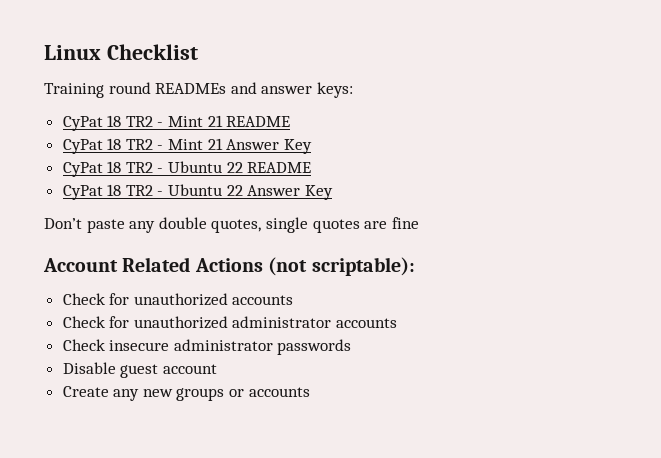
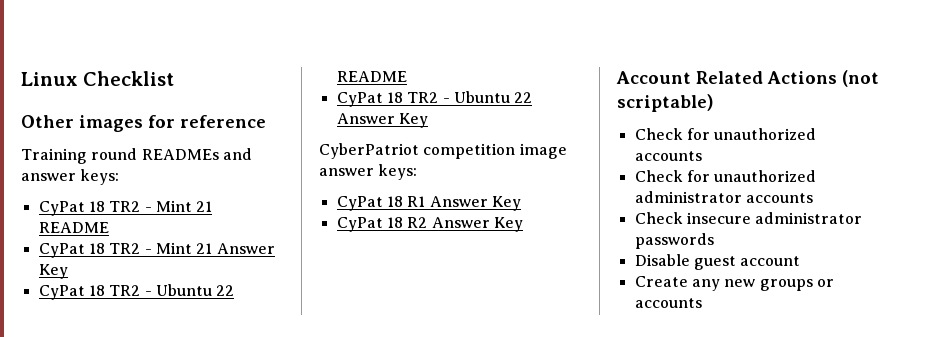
(198, 52) none -> [21,115,266,132] // Other images for reference
[44,217,419,233] Don’t paste any double quotes, single quotes are fine -> [319,143,567,159] [319,164,418,180] [336,196,521,211] [336,217,523,232] CyberPatriot competition image answer keys: // CyPat 18 R1 Answer Key // CyPat 18 R2 Answer Key
[311,257,415,276] scriptable): -> [617,94,714,112] scriptable)

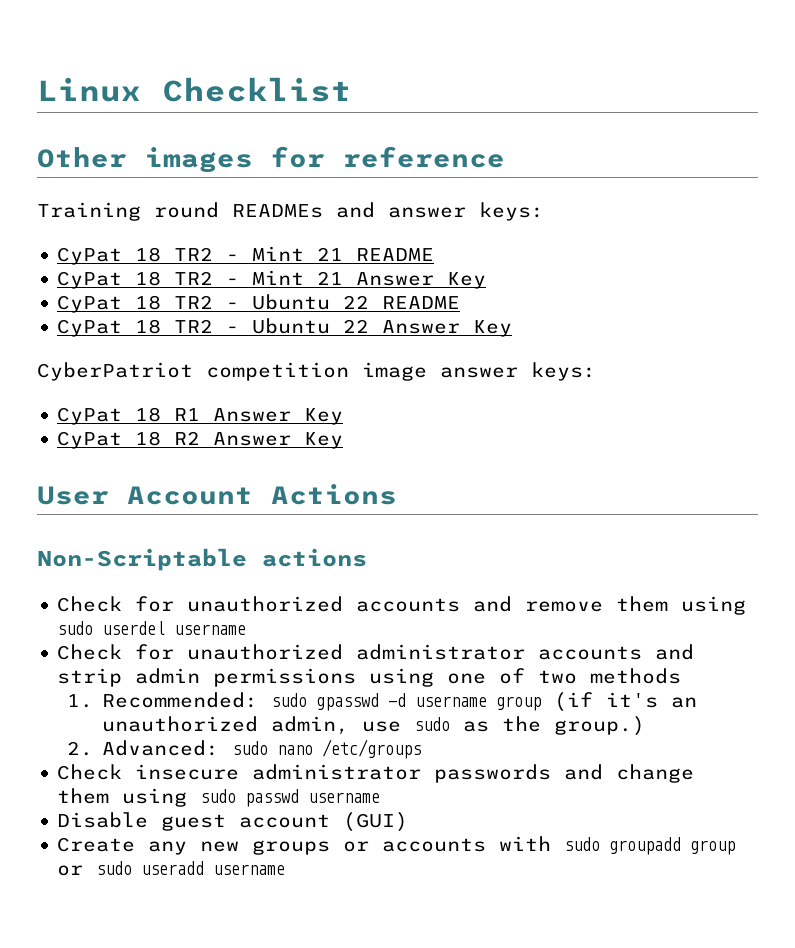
[616,71,763,84] Account Related -> [37,486,253,505] User Account
[842,70,879,87] [617,94,714,112] (not scriptable) -> [37,548,367,571] // Non-Scriptable actions
(702, 156) none -> [473,596,747,615] [57,621,247,635] and remove them using sudo userdel username
[634,212,863,224] [634,233,714,249] // Check insecure administrator passwords -> [655,644,695,660] [57,668,682,687] [66,692,697,712] [101,716,645,736] [66,739,421,759] [57,764,695,783] [57,788,381,807] and strip admin permissions using one of two methods // 1. Recommended: sudo gpasswd -d username group (if it's an unauthorized admin, use sudo as the group.) // 2. Advanced: sudo nano /etc/groups // Check insecure administrator passwords and change them using sudo passwd username
(801, 261) none -> [343,812,409,832] (GUI)
(702, 303) none -> [499,836,736,855] [57,861,286,876] with sudo groupadd group or sudo useradd username

